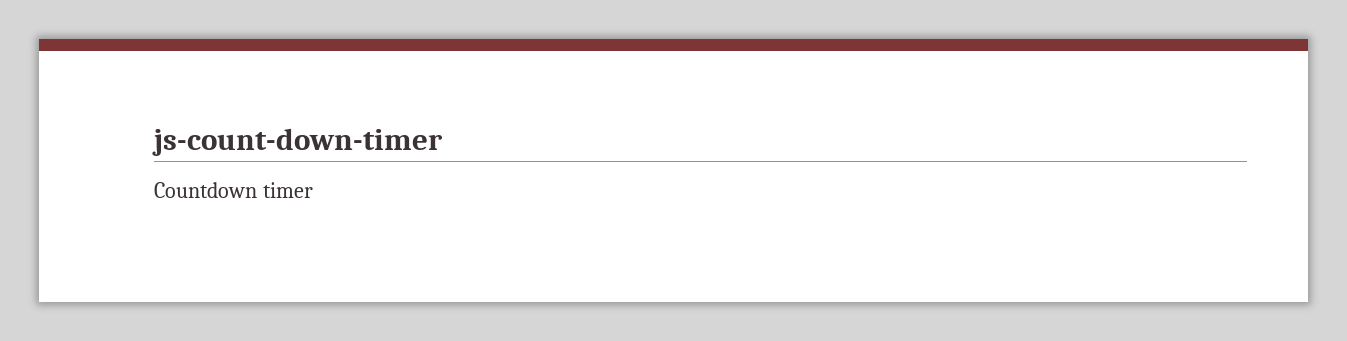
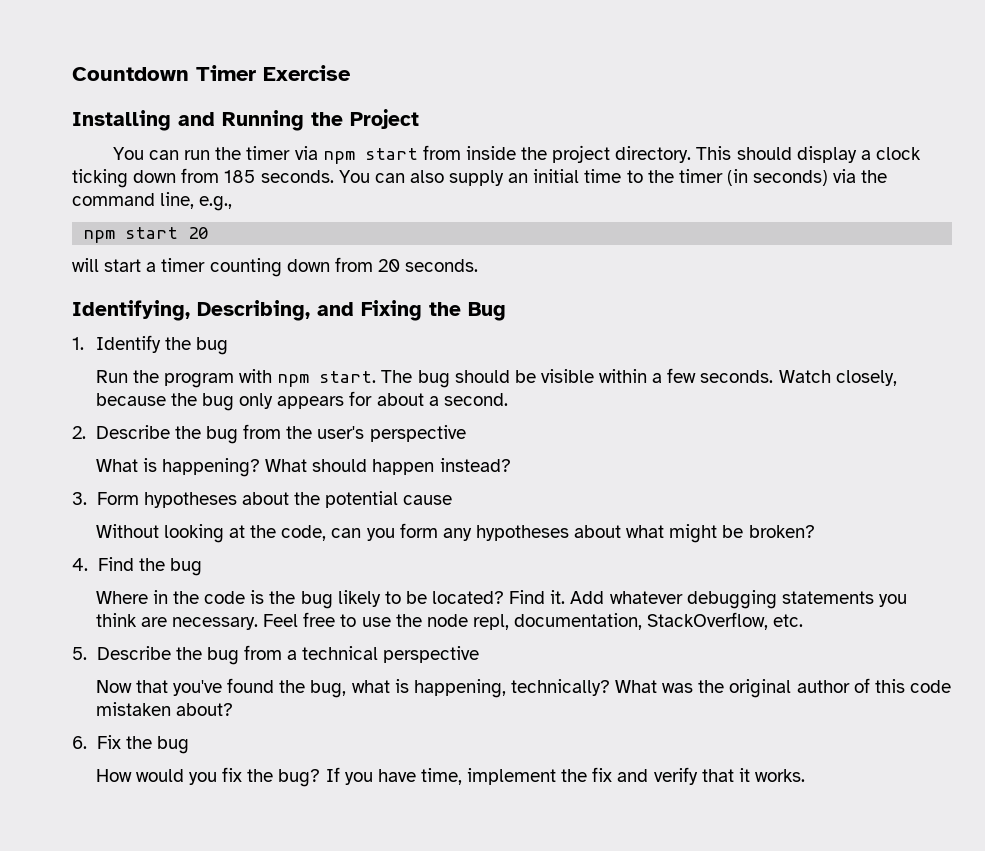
[152,128,443,156] [154,182,313,198] js-count-down-timer // Countdown timer -> [72,65,351,81] [72,109,419,131] [112,145,921,164] [72,168,888,188] [72,192,233,211] [83,227,209,243] [72,257,479,277] [72,300,506,321] [72,335,229,355] [95,368,897,388] [95,391,508,411] [72,424,466,444] [95,458,511,477] [72,491,453,508] [95,523,815,543] [72,557,202,576] [95,590,907,609] [95,612,804,630] [72,645,480,665] [95,678,951,698] [95,702,233,716] [72,735,189,754] [95,767,805,787] Countdown Timer Exercise // Installing and Running the Project // You can run the timer via npm start from inside the project directory. This should display a clock ticking down from 185 seconds. You can also supply an initial time to the timer (in seconds) via the command line, e.g., // npm start 20 // will start a timer counting down from 20 seconds. // Identifying, Describing, and Fixing the Bug // 1. Identify the bug // Run the program with npm start. The bug should be visible within a few seconds. Watch closely, because the bug only appears for about a second. // 2. Describe the bug from the user's perspective // What is happening? What should happen instead? // 3. Form hypotheses about the potential cause // Without looking at the code, can you form any hypotheses about what might be broken? // 4. Find the bug // Where in the code is the bug likely to be located? Find it. Add whatever debugging statements you think are necessary. Feel free to use the node repl, documentation, StackOverflow, etc. // 5. Describe the bug from a technical perspective // Now that you've found the bug, what is happening, technically? What was the original author of this code mistaken about? // 6. Fix the bug // How would you fix the bug? If you have time, implement the fix and verify that it works.

